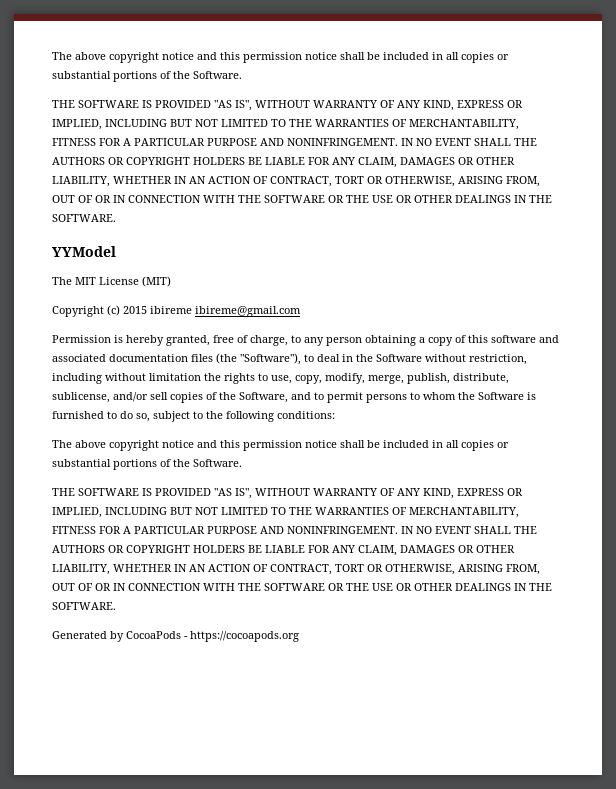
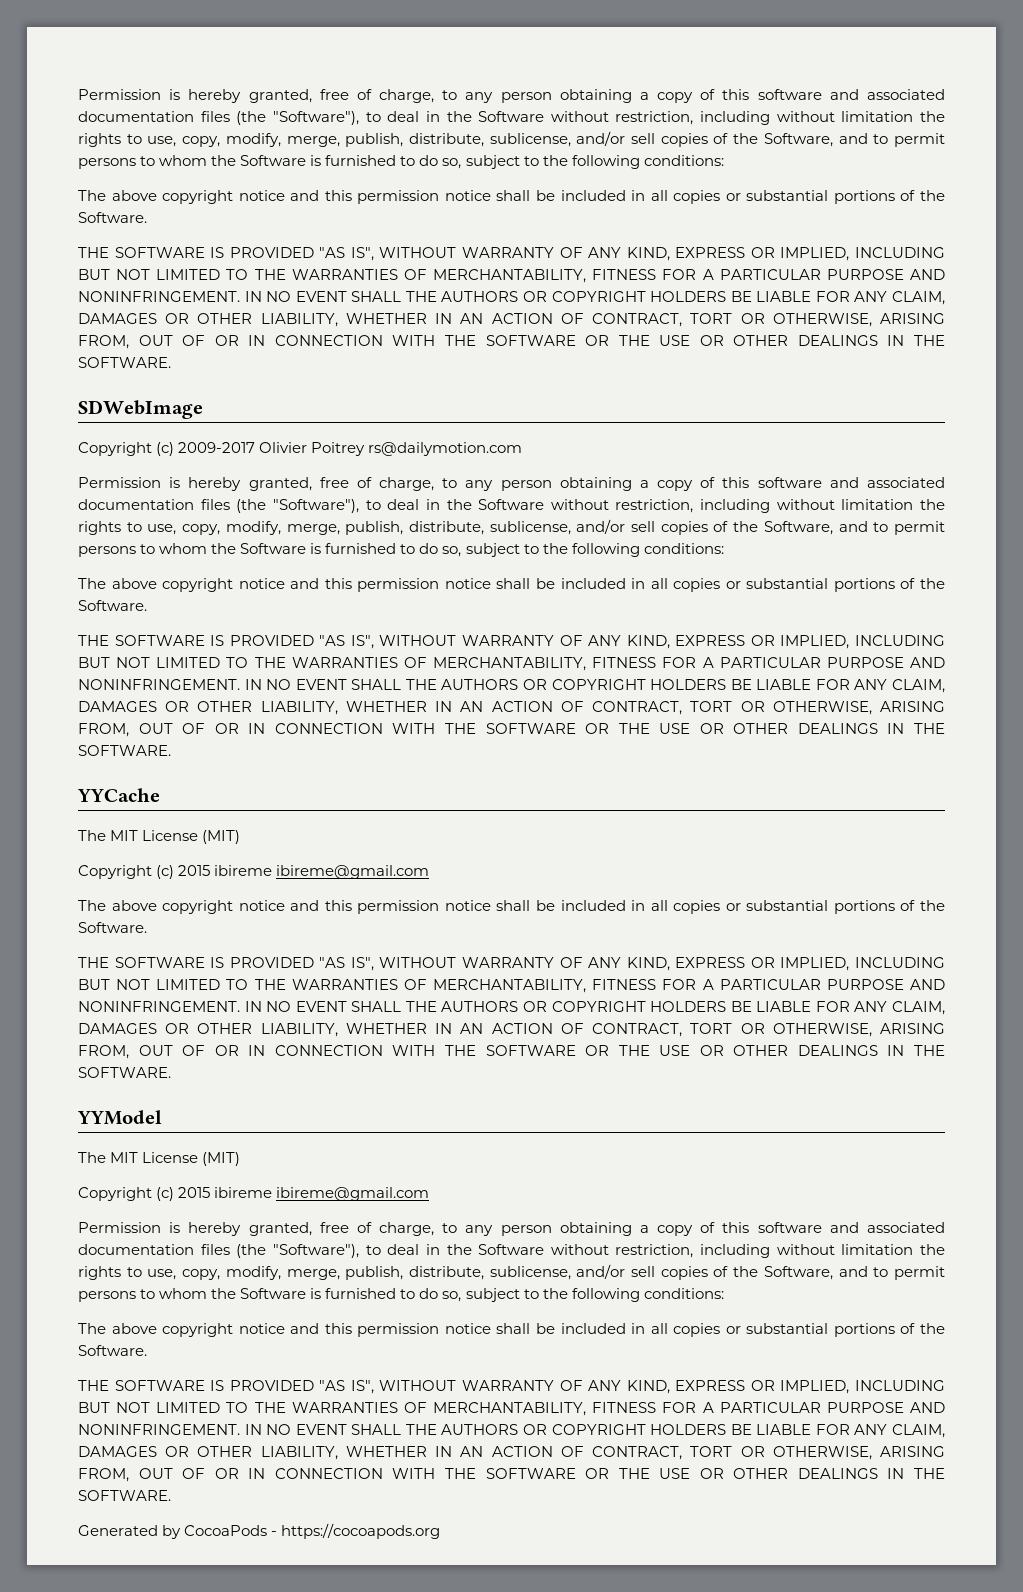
(52, 56) none -> [78,89,945,103] [78,111,945,125] [78,131,946,147] [78,155,724,169] [78,190,945,204] [78,212,147,223] [78,247,945,261] [78,269,946,283] [78,291,945,305] [78,313,946,327] [78,335,945,349] [78,357,171,368] [78,400,203,419] [78,442,523,456] [78,477,945,491] [78,499,945,513] [78,519,946,535] [78,543,724,557] [78,578,945,592] [78,600,147,611] [78,635,945,649] [78,657,946,671] [78,679,945,693] [78,701,946,715] [78,723,945,737] [78,745,171,756] [77,788,160,802] [78,830,241,844] [78,865,430,879] Permission is hereby granted, free of charge, to any person obtaining a copy of this software and associated documentation files (the "Software"), to deal in the Software without restriction, including without limitation the rights to use, copy, modify, merge, publish, distribute, sublicense, and/or sell copies of the Software, and to permit persons to whom the Software is furnished to do so, subject to the following conditions: // The above copyright notice and this permission notice shall be included in all copies or substantial portions of the Software. // THE SOFTWARE IS PROVIDED "AS IS", WITHOUT WARRANTY OF ANY KIND, EXPRESS OR IMPLIED, INCLUDING BUT NOT LIMITED TO THE WARRANTIES OF MERCHANTABILITY, FITNESS FOR A PARTICULAR PURPOSE AND NONINFRINGEMENT. IN NO EVENT SHALL THE AUTHORS OR COPYRIGHT HOLDERS BE LIABLE FOR ANY CLAIM, DAMAGES OR OTHER LIABILITY, WHETHER IN AN ACTION OF CONTRACT, TORT OR OTHERWISE, ARISING FROM, OUT OF OR IN CONNECTION WITH THE SOFTWARE OR THE USE OR OTHER DEALINGS IN THE SOFTWARE. // SDWebImage // Copyright (c) 2009-2017 Olivier Poitrey rs@dailymotion.com // Permission is hereby granted, free of charge, to any person obtaining a copy of this software and associated documentation files (the "Software"), to deal in the Software without restriction, including without limitation the rights to use, copy, modify, merge, publish, distribute, sublicense, and/or sell copies of the Software, and to permit persons to whom the Software is furnished to do so, subject to the following conditions: // The above copyright notice and this permission notice shall be included in all copies or substantial portions of the Software. // THE SOFTWARE IS PROVIDED "AS IS", WITHOUT WARRANTY OF ANY KIND, EXPRESS OR IMPLIED, INCLUDING BUT NOT LIMITED TO THE WARRANTIES OF MERCHANTABILITY, FITNESS FOR A PARTICULAR PURPOSE AND NONINFRINGEMENT. IN NO EVENT SHALL THE AUTHORS OR COPYRIGHT HOLDERS BE LIABLE FOR ANY CLAIM, DAMAGES OR OTHER LIABILITY, WHETHER IN AN ACTION OF CONTRACT, TORT OR OTHERWISE, ARISING FROM, OUT OF OR IN CONNECTION WITH THE SOFTWARE OR THE USE OR OTHER DEALINGS IN THE SOFTWARE. // YYCache // The MIT License (MIT) // Copyright (c) 2015 ibireme ibireme@gmail.com //

